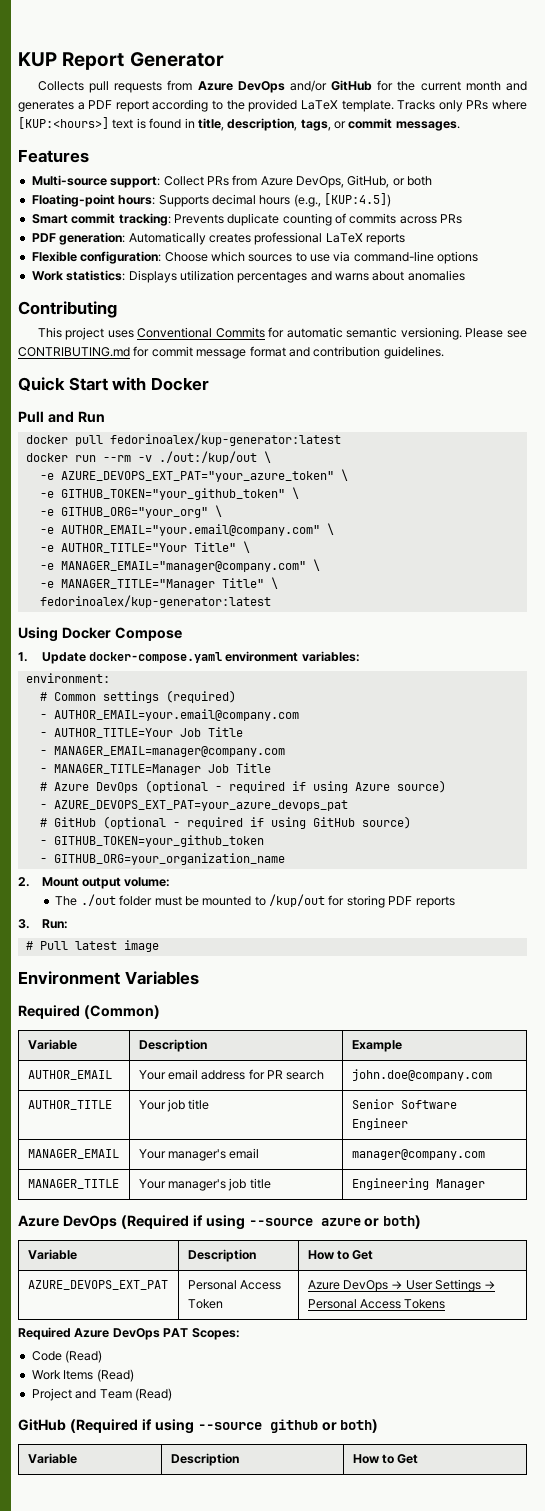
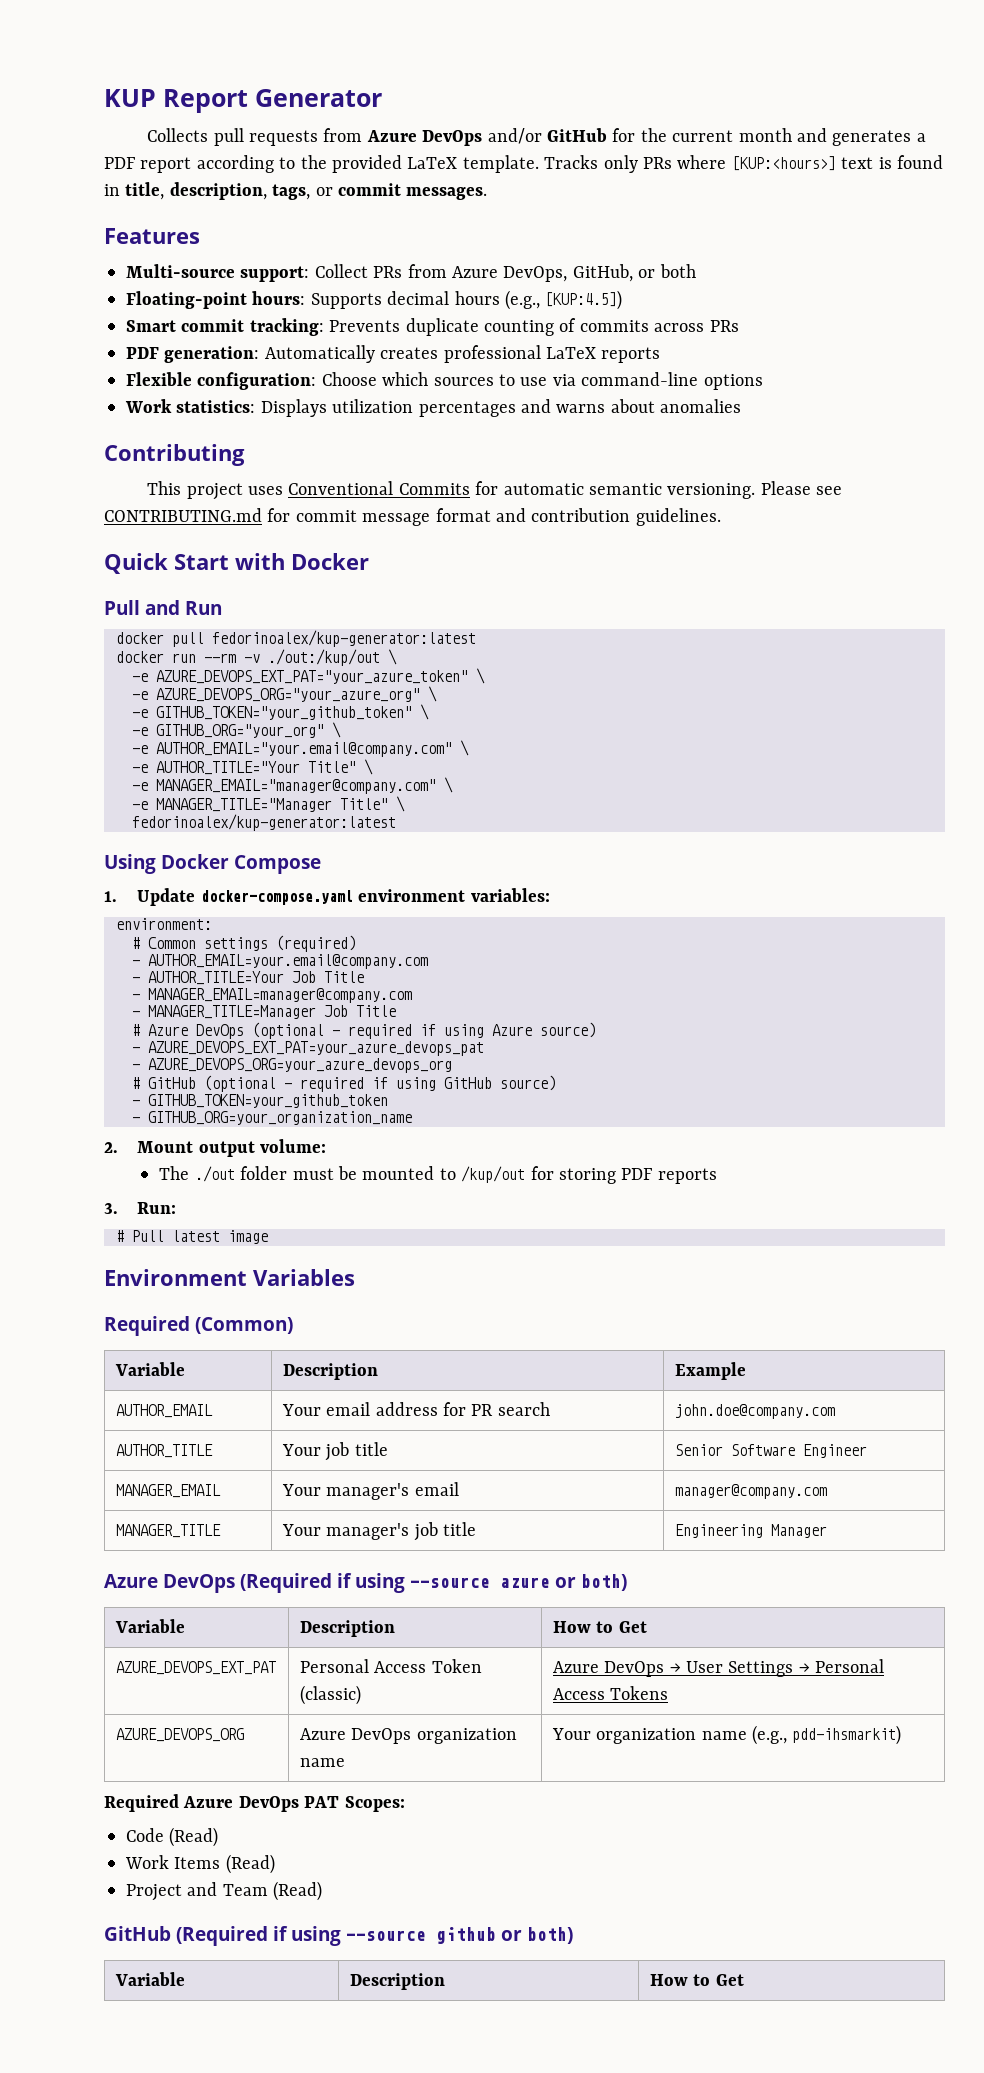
(348, 475) none -> [132,686,437,702] // -e AZURE_DEVOPS_ORG="your_azure_org" \
(348, 805) none -> [132,1058,452,1073] // - AZURE_DEVOPS_ORG=your_azure_devops_org
(223, 1304) none -> [299,1685,361,1705] (classic)
(446, 1304) none -> [115,1728,244,1742] [299,1728,517,1744] [299,1758,345,1767] [551,1725,902,1745] // AZURE_DEVOPS_ORG | Azure DevOps organization name | Your organization name (e.g., pdd-ihsmarkit)

